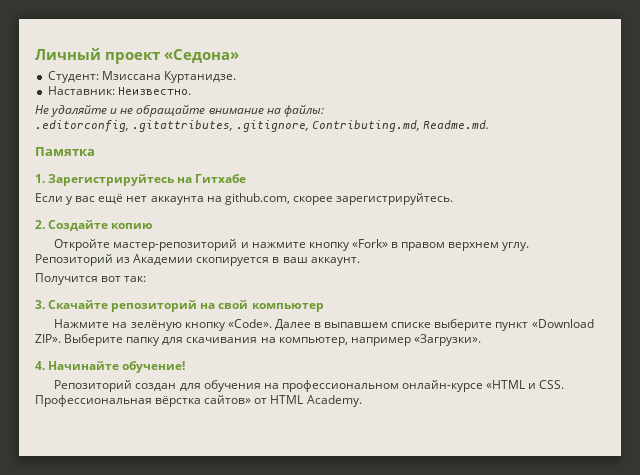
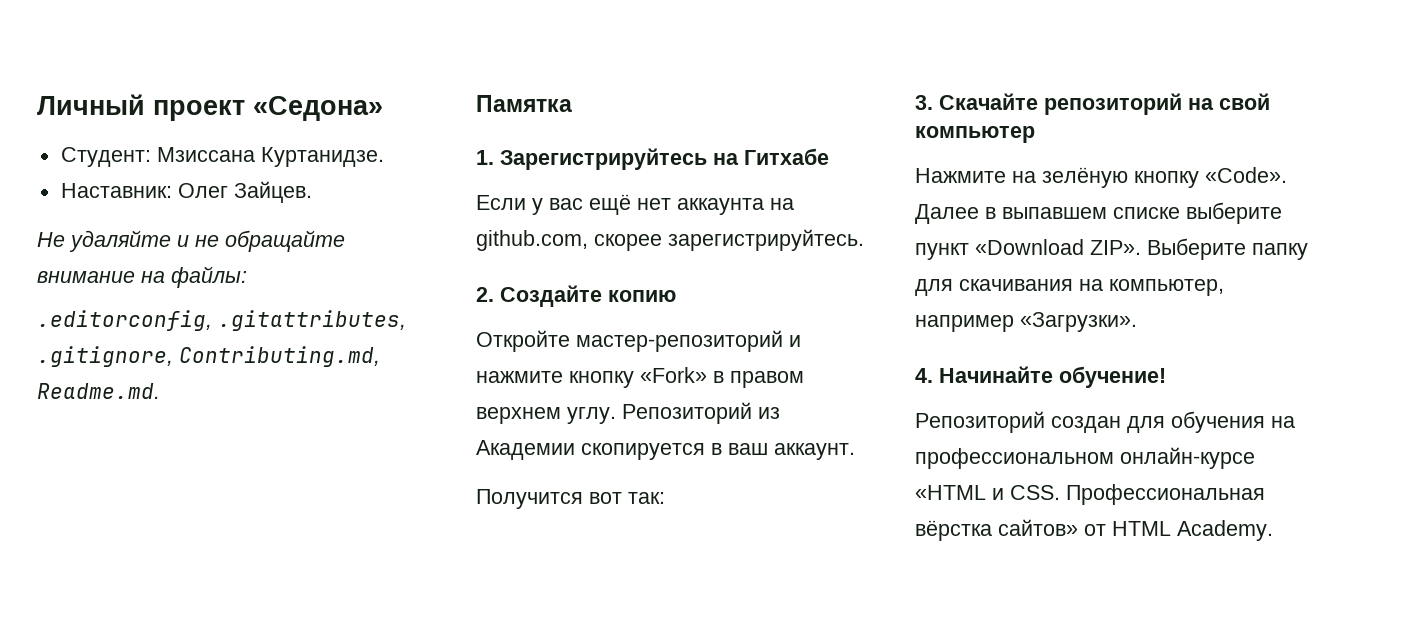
[117,87,191,95] Неизвестно. -> [177,181,312,203] Олег Зайцев.

